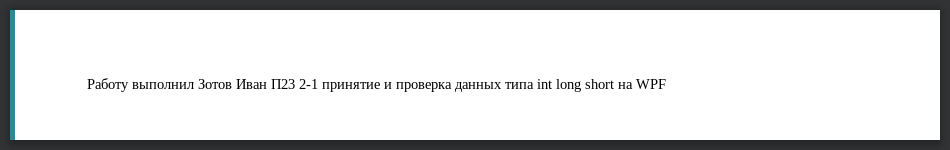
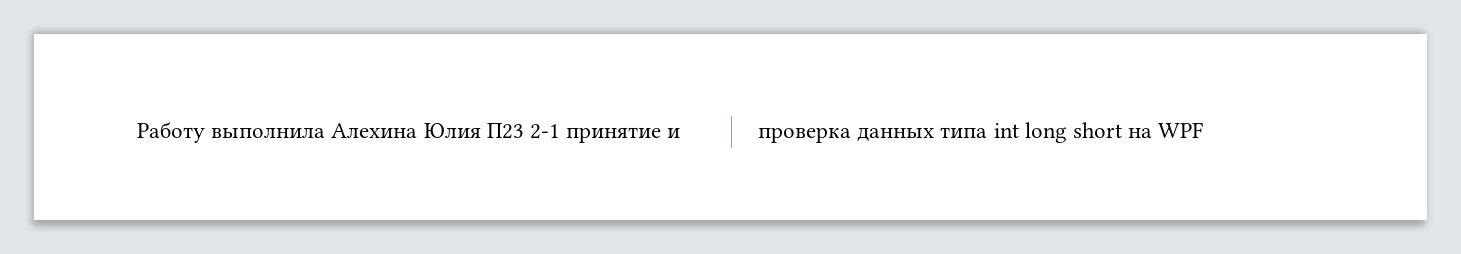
[132,79,267,89] выполнил Зотов Иван -> [211,123,481,138] выполнила Алехина Юлия

